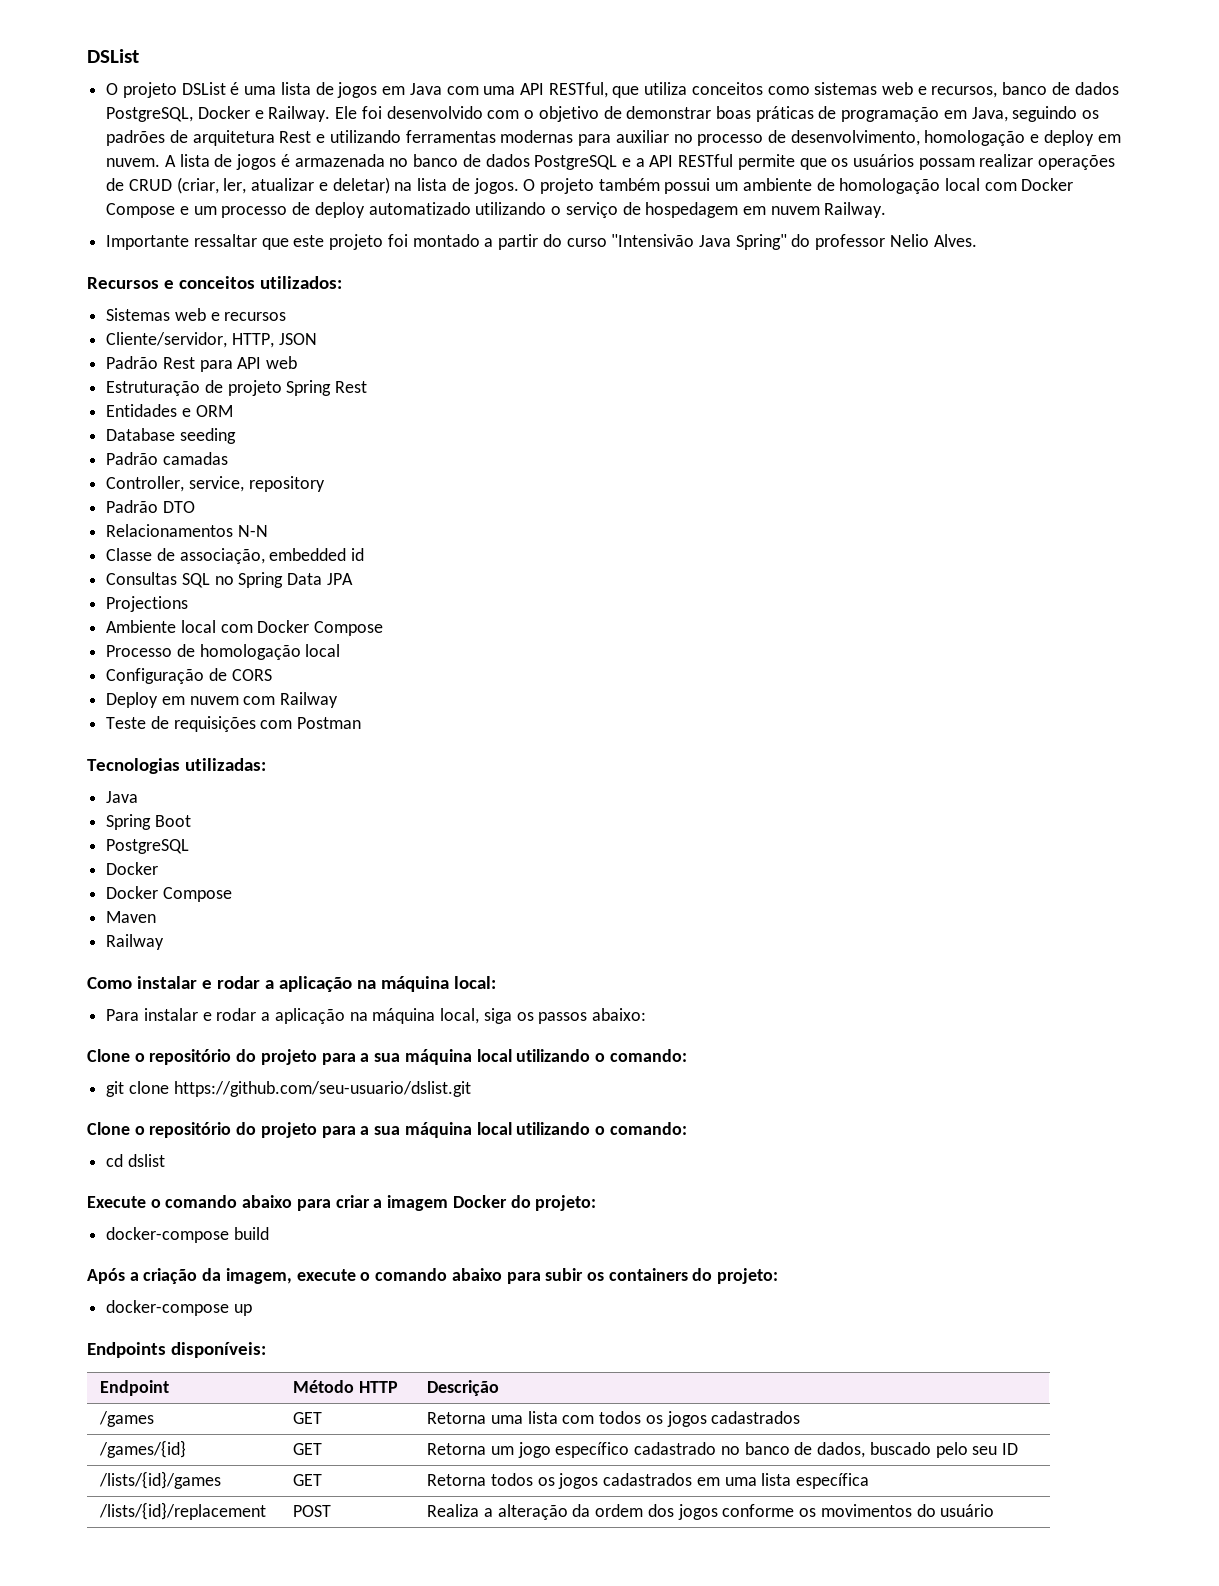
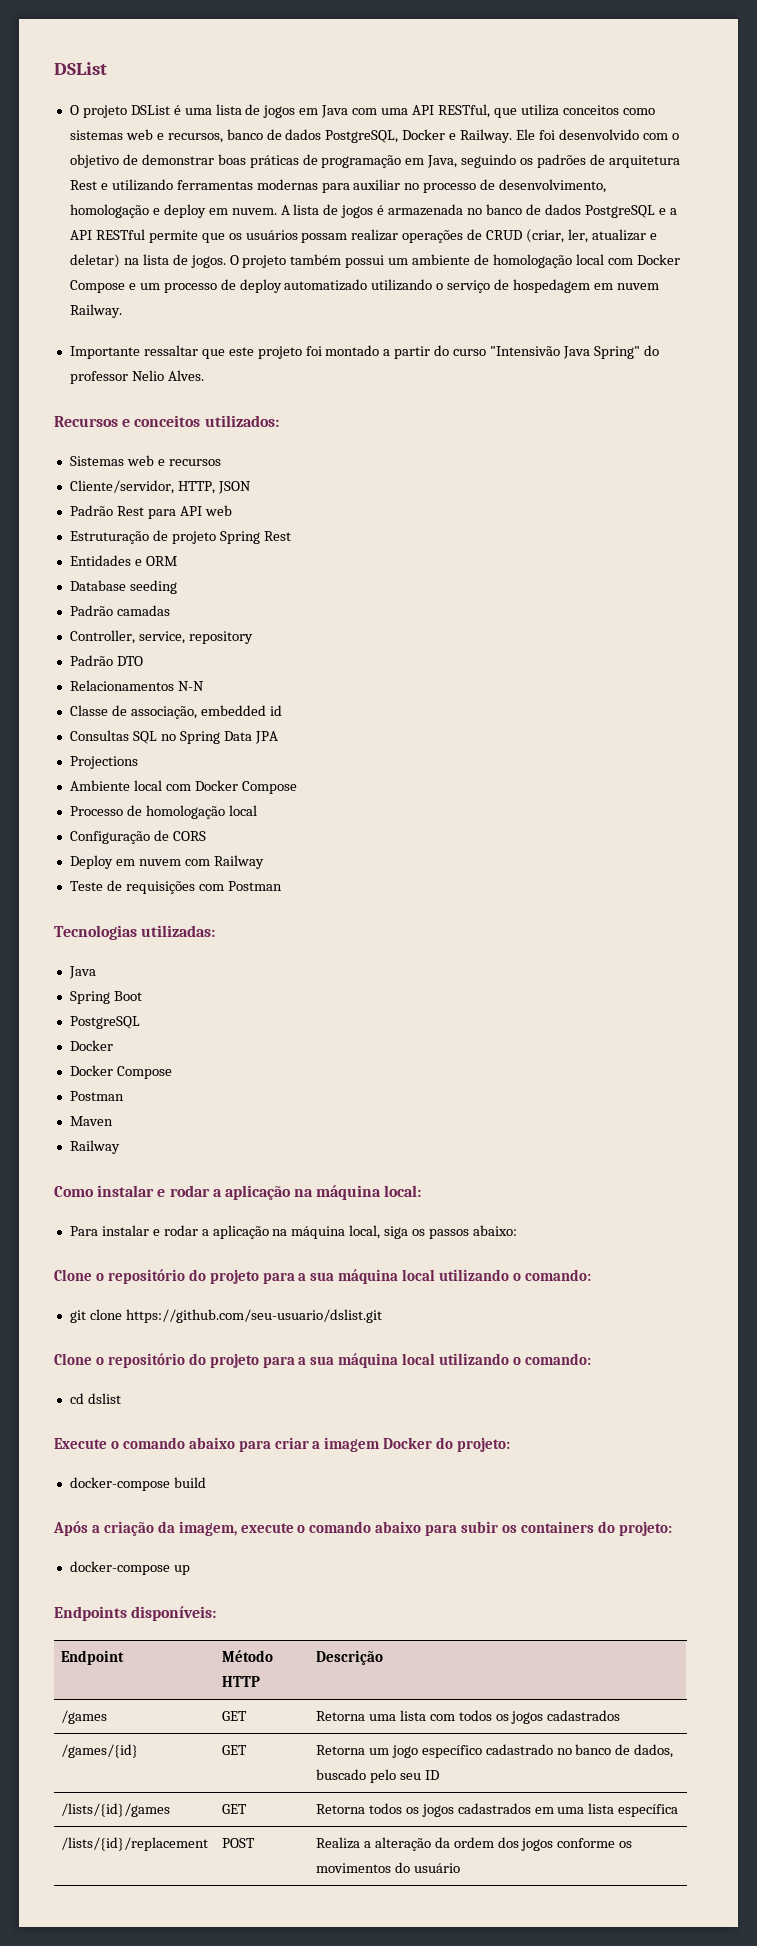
(232, 894) none -> [69,1091,124,1101] // Postman

